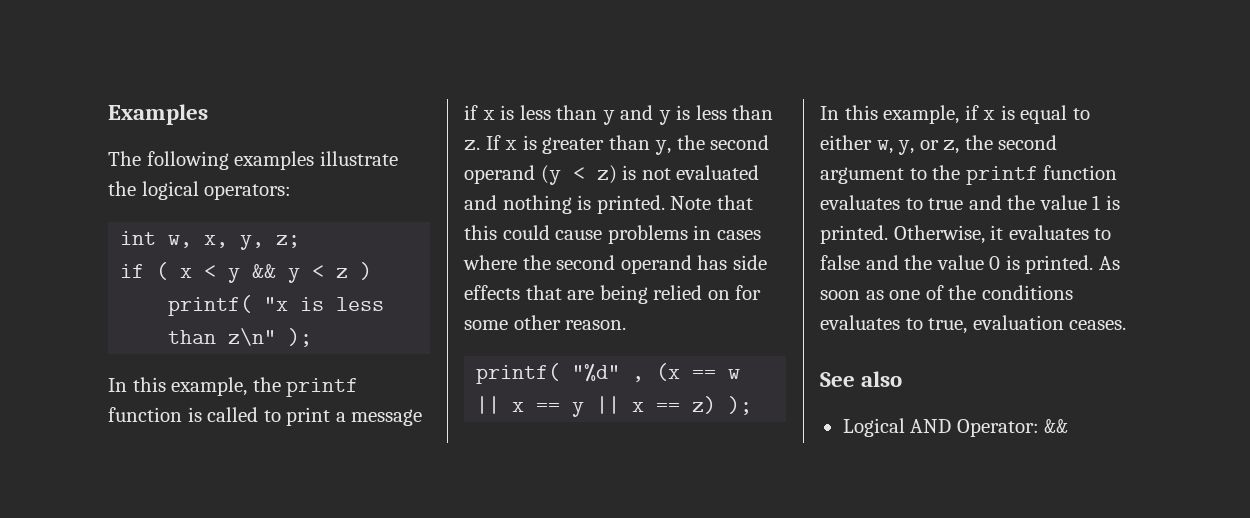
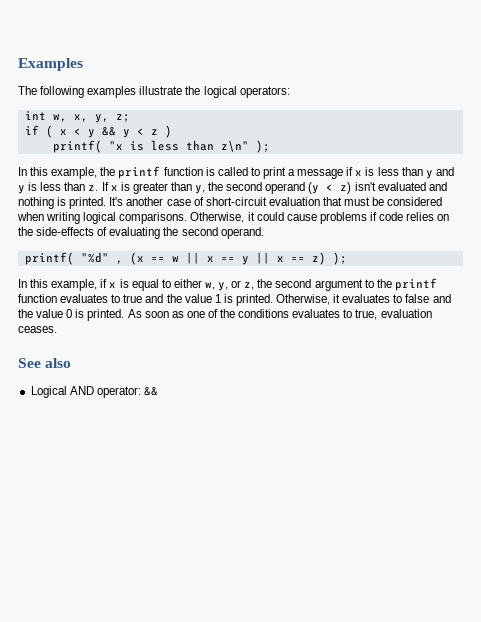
[622,165,671,180] is not -> [354,182,376,191] isn't
[670,195,753,210] [464,225,761,244] [463,255,767,274] [464,285,762,304] [464,315,627,330] Note that this could cause problems in cases where the second operand has side effects that are being relied on for some other reason. -> [109,197,443,206] [17,212,450,224] [18,227,264,239] It's another case of short-circuit evaluation that must be considered when writing logical comparisons. Otherwise, it could cause problems if code relies on the side-effects of evaluating the second operand.
[956,419,1039,437] Operator: -> [96,386,141,398] operator:

